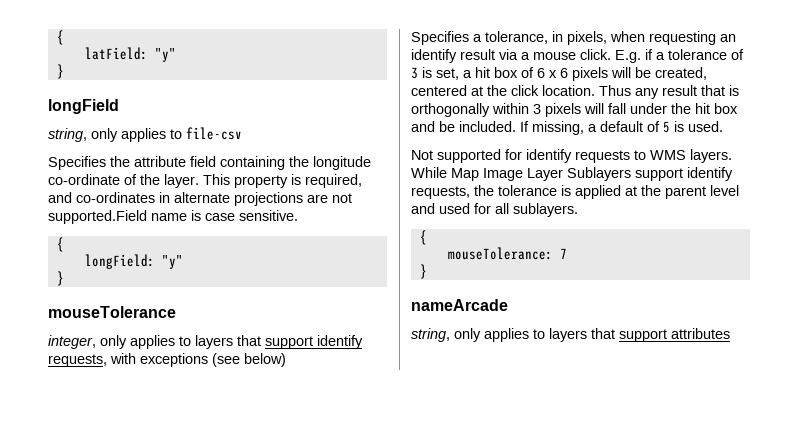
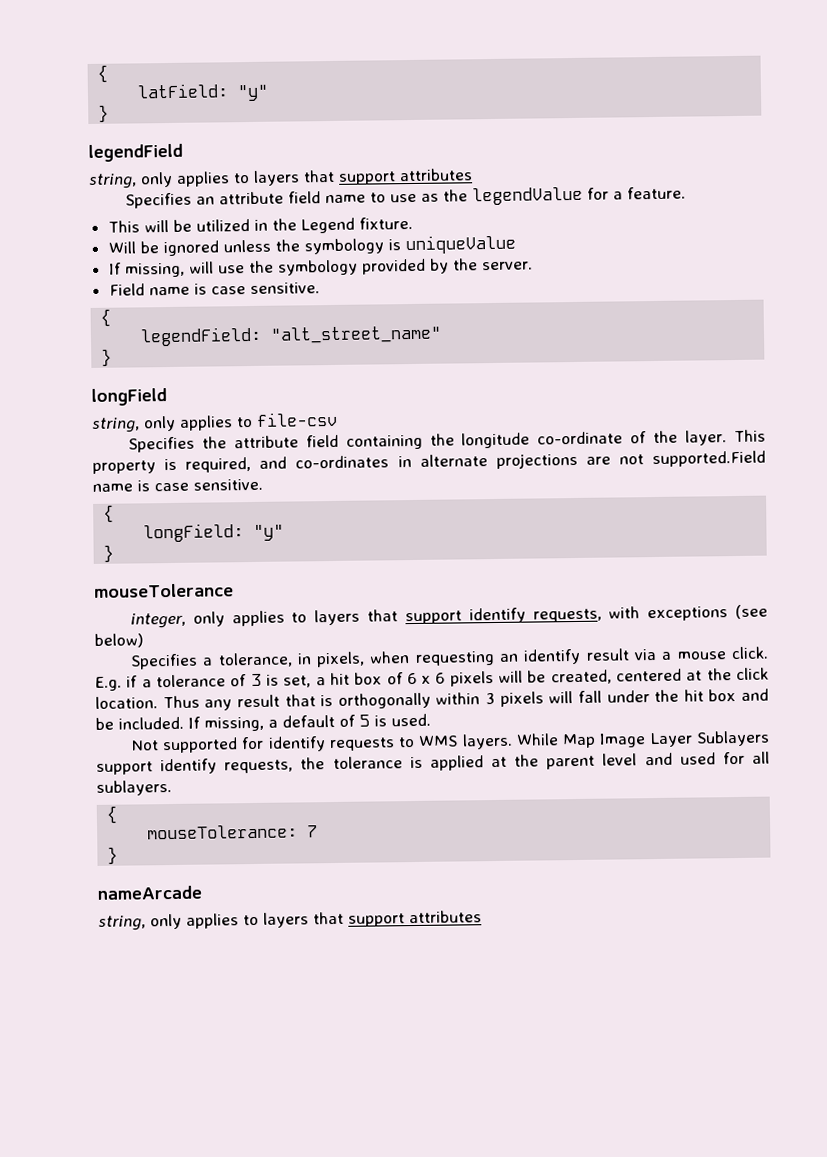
(64, 71) none -> [88,143,183,162] [88,168,473,189] [124,186,686,209] [107,216,413,234] [107,234,516,257] [108,258,533,278] [108,282,320,296] [100,308,112,327] [140,325,443,347] [101,348,113,367] // legendField // string, only applies to layers that support attributes // Specifies an attribute field name to use as the legendValue for a feature. // This will be utilized in the Legend fixture. // Will be ignored unless the symbology is uniqueValue // If missing, will use the symbology provided by the server. // Field name is case sensitive. // { // legendField: "alt_street_name" // }

